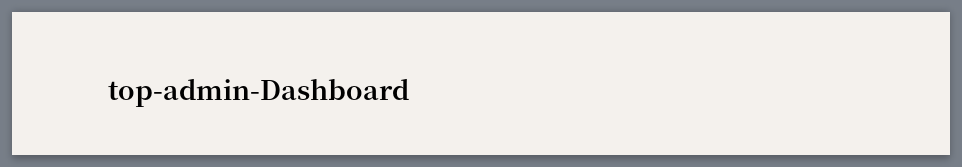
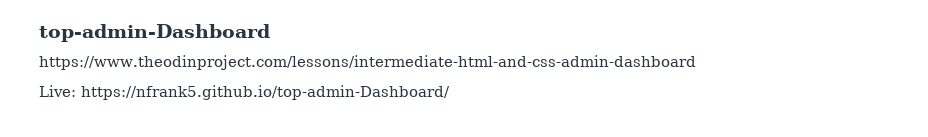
(409, 92) none -> [39,55,696,70] [39,85,450,100] // https://www.theodinproject.com/lessons/intermediate-html-and-css-admin-dashboard // Live: https://nfrank5.github.io/top-admin-Dashboard/

